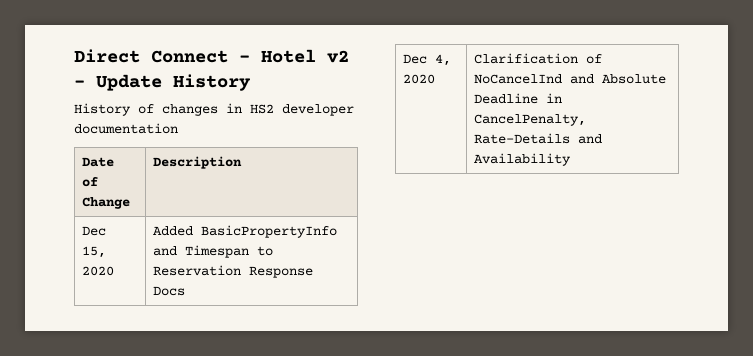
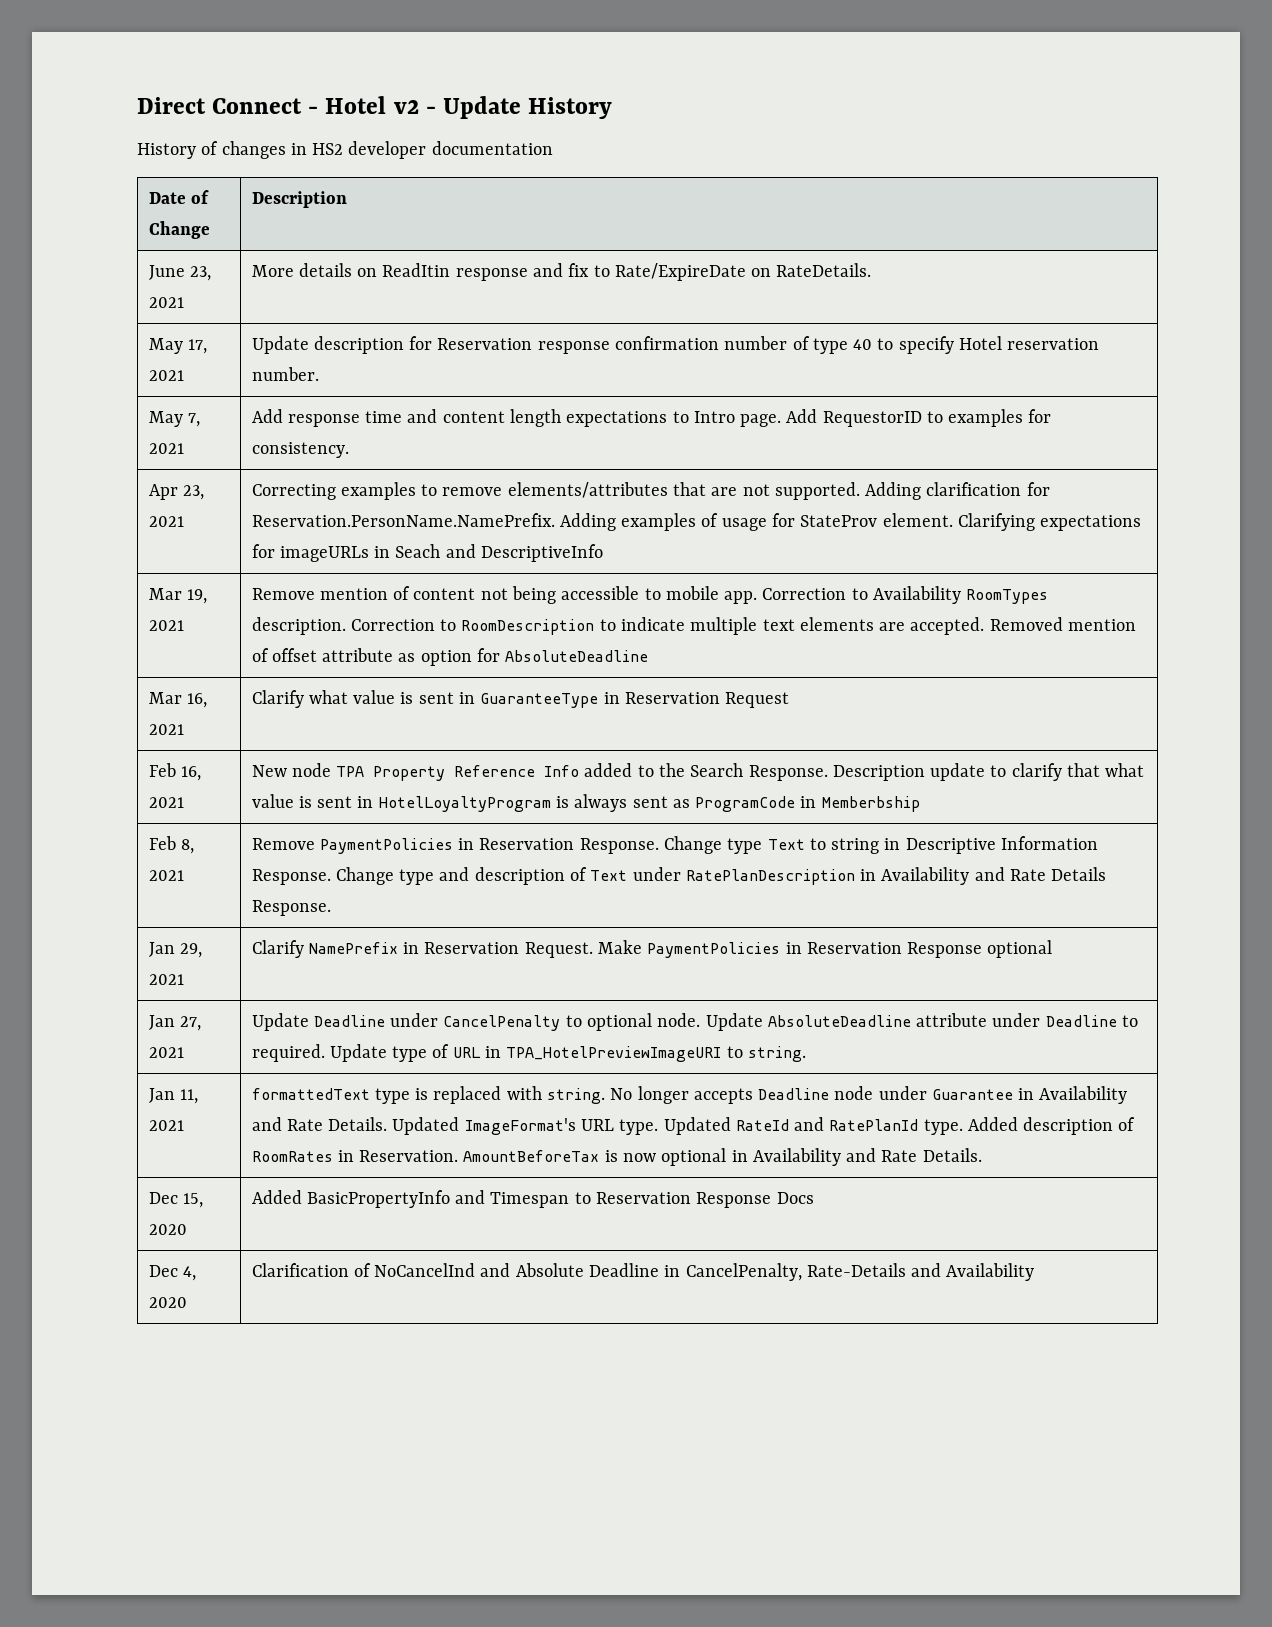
(243, 162) none -> [148,265,211,281] [148,297,184,308] [251,263,872,281] [148,338,207,354] [148,370,184,381] [251,336,1100,354] [251,367,319,381] [148,411,200,427] [148,443,184,454] [251,409,1052,427] [251,442,349,458] [148,484,204,500] [148,516,184,527] [251,482,1050,500] [251,513,1142,531] [251,544,604,562] [148,588,207,604] [148,620,184,631] [251,586,1049,604] [251,617,1136,635] [251,648,649,666] [148,692,207,708] [148,724,184,735] [251,690,790,708] [148,763,201,781] [148,797,184,808] [251,763,1145,781] [251,794,920,812] [148,836,194,854] [148,870,184,881] [251,836,1098,854] [251,867,1107,885] [251,900,331,916] [148,942,202,958] [148,974,184,985] [251,940,1053,958] [148,1015,201,1031] [148,1047,184,1058] [251,1013,1138,1031] [251,1044,806,1062] [148,1088,198,1104] [148,1120,184,1131] [251,1086,1128,1104] [251,1117,1136,1135] [251,1148,982,1166] // June 23, 2021 | More details on ReadItin response and fix to Rate/ExpireDate on RateDetails. // May 17, 2021 | Update description for Reservation response confirmation number of type 40 to specify Hotel reservation number. // May 7, 2021 | Add response time and content length expectations to Intro page. Add RequestorID to examples for consistency. // Apr 23, 2021 | Correcting examples to remove elements/attributes that are not supported. Adding clarification for Reservation.PersonName.NamePrefix. Adding examples of usage for StateProv element. Clarifying expectations for imageURLs in Seach and DescriptiveInfo // Mar 19, 2021 | Remove mention of content not being accessible to mobile app. Correction to Availability RoomTypes description. Correction to RoomDescription to indicate multiple text elements are accepted. Removed mention of offset attribute as option for AbsoluteDeadline // Mar 16, 2021 | Clarify what value is sent in GuaranteeType in Reservation Request // Feb 16, 2021 | New node TPA Property Reference Info added to the Search Response. Description update to clarify that what value is sent in HotelLoyaltyProgram is always sent as ProgramCode in Memberbship // Feb 8, 2021 | Remove PaymentPolicies in Reservation Response. Change type Text to string in Descriptive Information Response. Change type and description of Text under RatePlanDescription in Availability and Rate Details Response. // Jan 29, 2021 | Clarify NamePrefix in Reservation Request. Make PaymentPolicies in Reservation Response optional // Jan 27, 2021 | Update Deadline under CancelPenalty to optional node. Update AbsoluteDeadline attribute under Deadline to required. Update type of URL in TPA_HotelPreviewImageURI to string. // Jan 11, 2021 | formattedText type is replaced with string. No longer accepts Deadline node under Guarantee in Availability and Rate Details. Updated ImageFormat's URL type. Updated RateId and RatePlanId type. Added description of RoomRates in Reservation. AmountBeforeTax is now optional in Availability and Rate Details.

